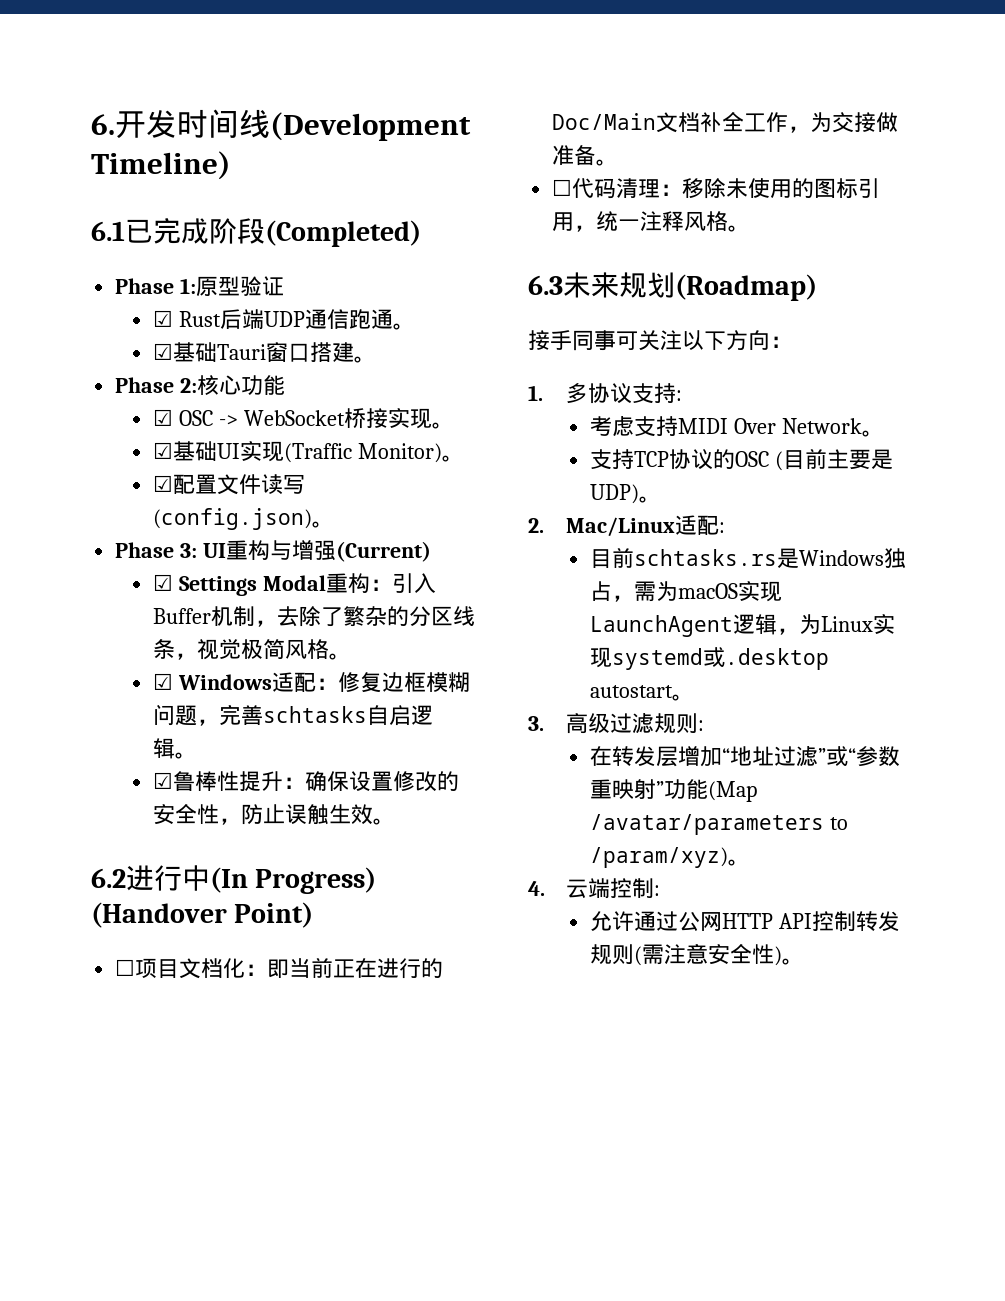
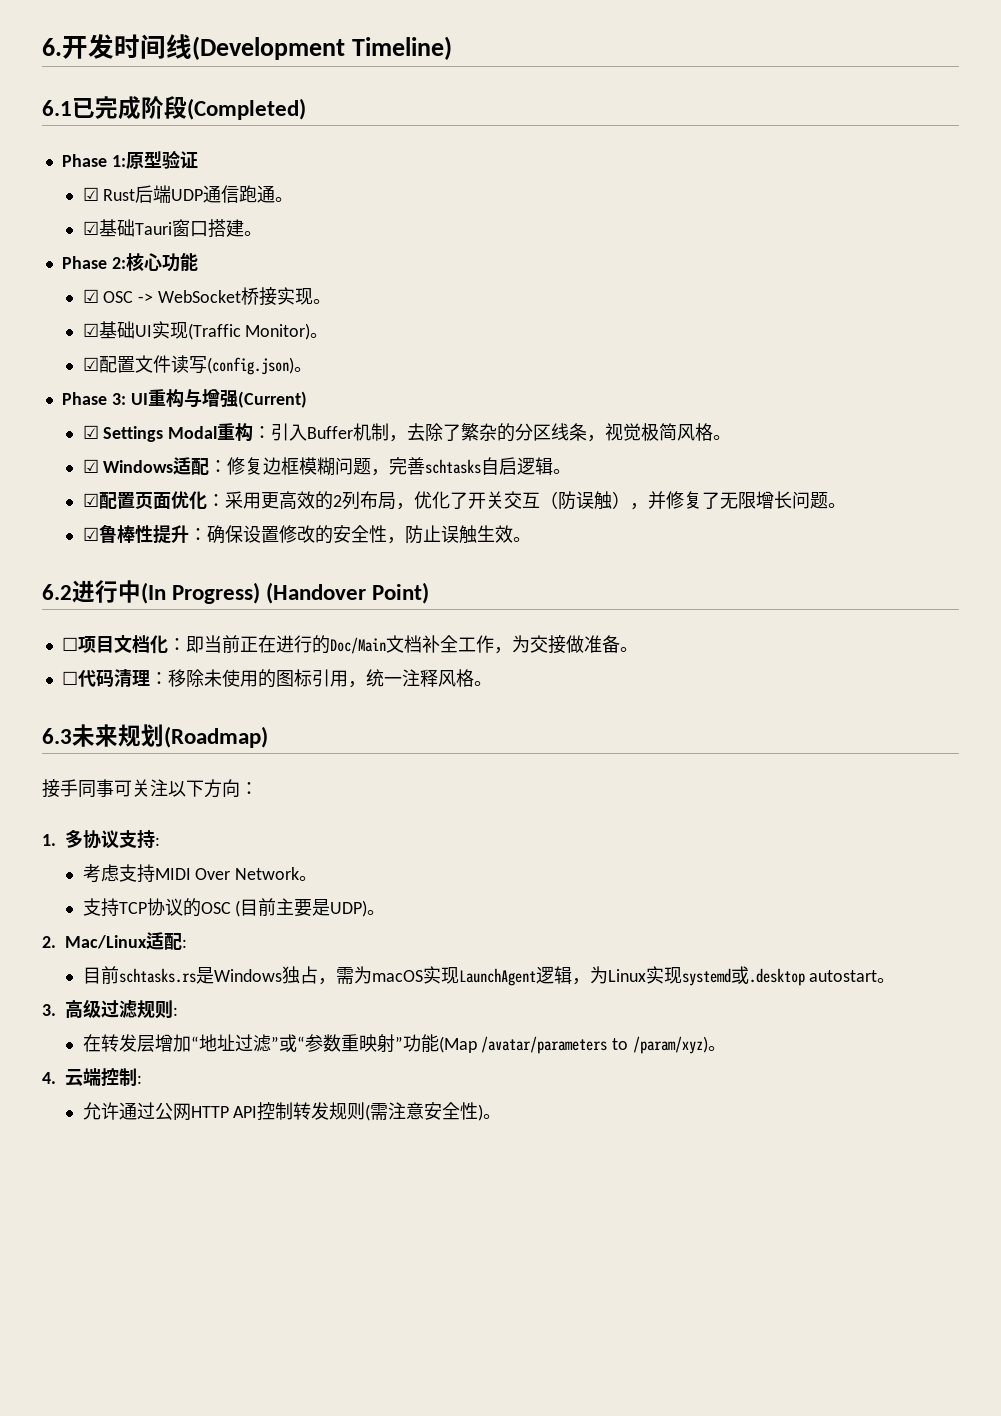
(198, 755) none -> [82,491,846,510] // ☑配置页面优化：采用更高效的2列布局，优化了开关交互（防误触），并修复了无限增长问题。

